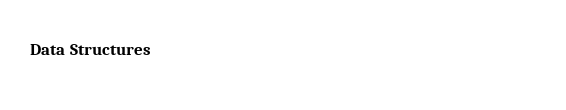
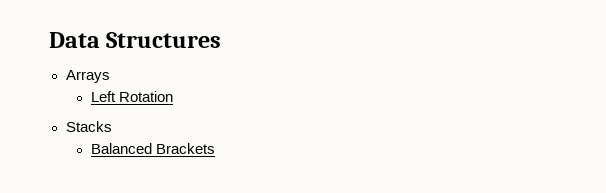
(151, 49) none -> [65,70,110,83] [90,91,173,102] [65,121,112,132] [90,143,215,154] // Arrays // Left Rotation // Stacks // Balanced Brackets

